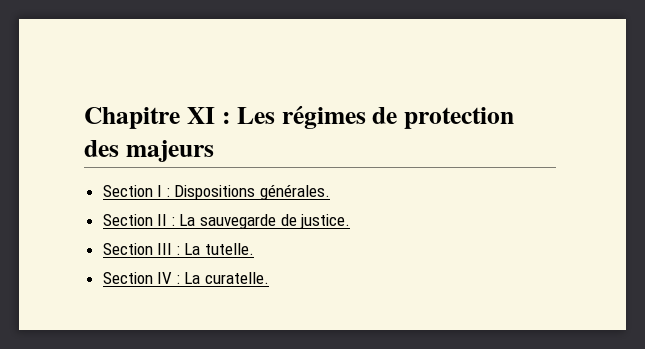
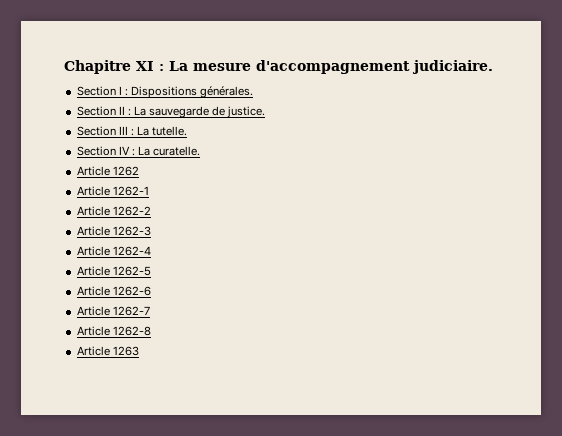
[236,105,515,129] [84,140,214,162] Les régimes de protection des majeurs -> [169,60,493,74] La mesure d'accompagnement judiciaire.
(270, 278) none -> [76,166,139,176] [76,186,149,196] [76,206,151,216] [76,226,151,236] [76,246,151,256] [76,266,151,276] [76,286,151,296] [76,306,150,316] [76,326,151,336] [76,346,139,356] // Article 1262 // Article 1262-1 // Article 1262-2 // Article 1262-3 // Article 1262-4 // Article 1262-5 // Article 1262-6 // Article 1262-7 // Article 1262-8 // Article 1263

